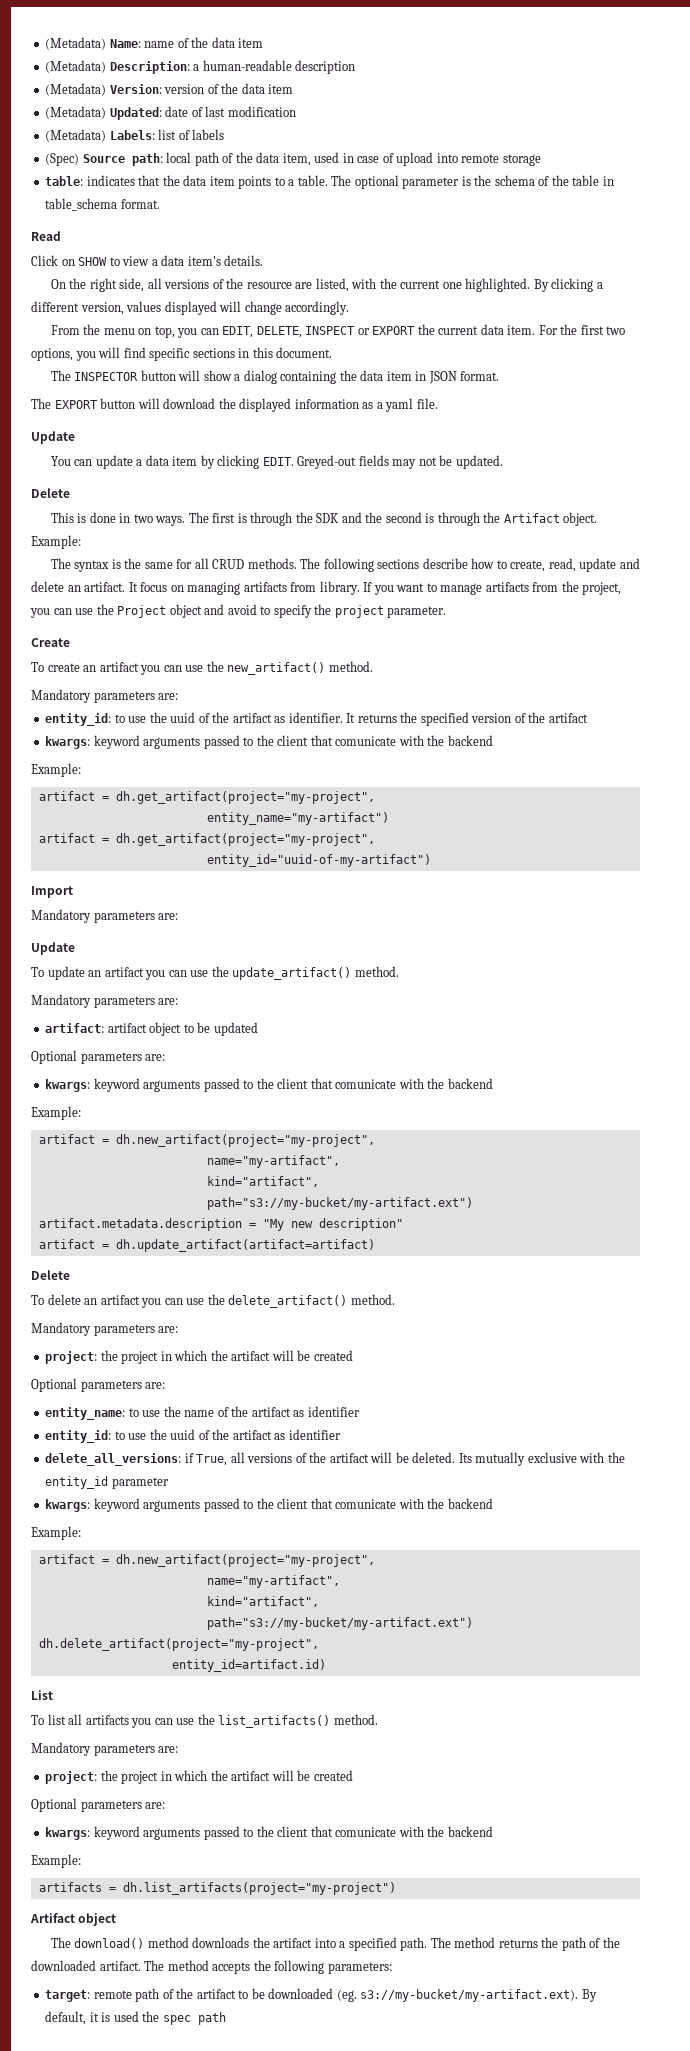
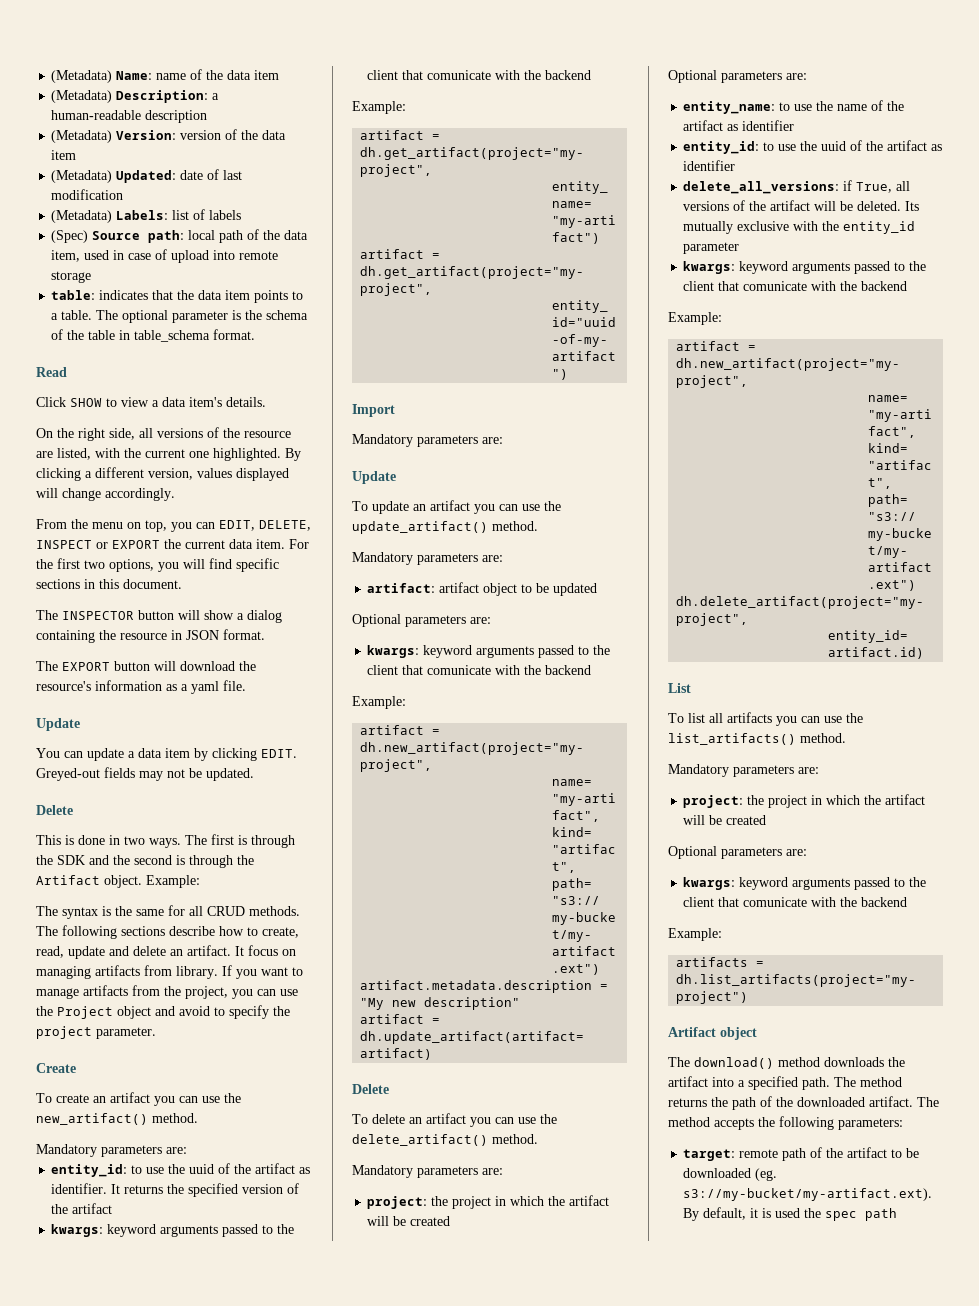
[61,259,75,266] on -> (66, 402) none
[360,370,412,381] data item -> [120,633,167,640] resource
[239,398,292,412] displayed -> [36,681,91,691] resource's

